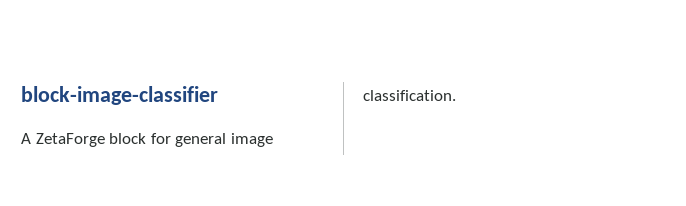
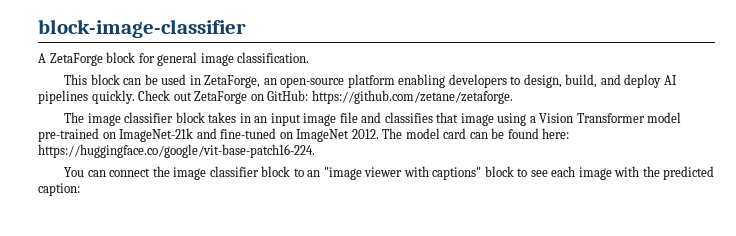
(456, 95) none -> [64,74,677,88] [38,90,513,104] [64,112,682,126] [38,128,570,142] [38,144,315,158] [64,166,715,180] [38,183,80,196] // This block can be used in ZetaForge, an open-source platform enabling developers to design, build, and deploy AI pipelines quickly. Check out ZetaForge on GitHub: https://github.com/zetane/zetaforge. // The image classifier block takes in an input image file and classifies that image using a Vision Transformer model pre-trained on ImageNet-21k and fine-tuned on ImageNet 2012. The model card can be found here: https://huggingface.co/google/vit-base-patch16-224. // You can connect the image classifier block to an "image viewer with captions" block to see each image with the predicted caption:

